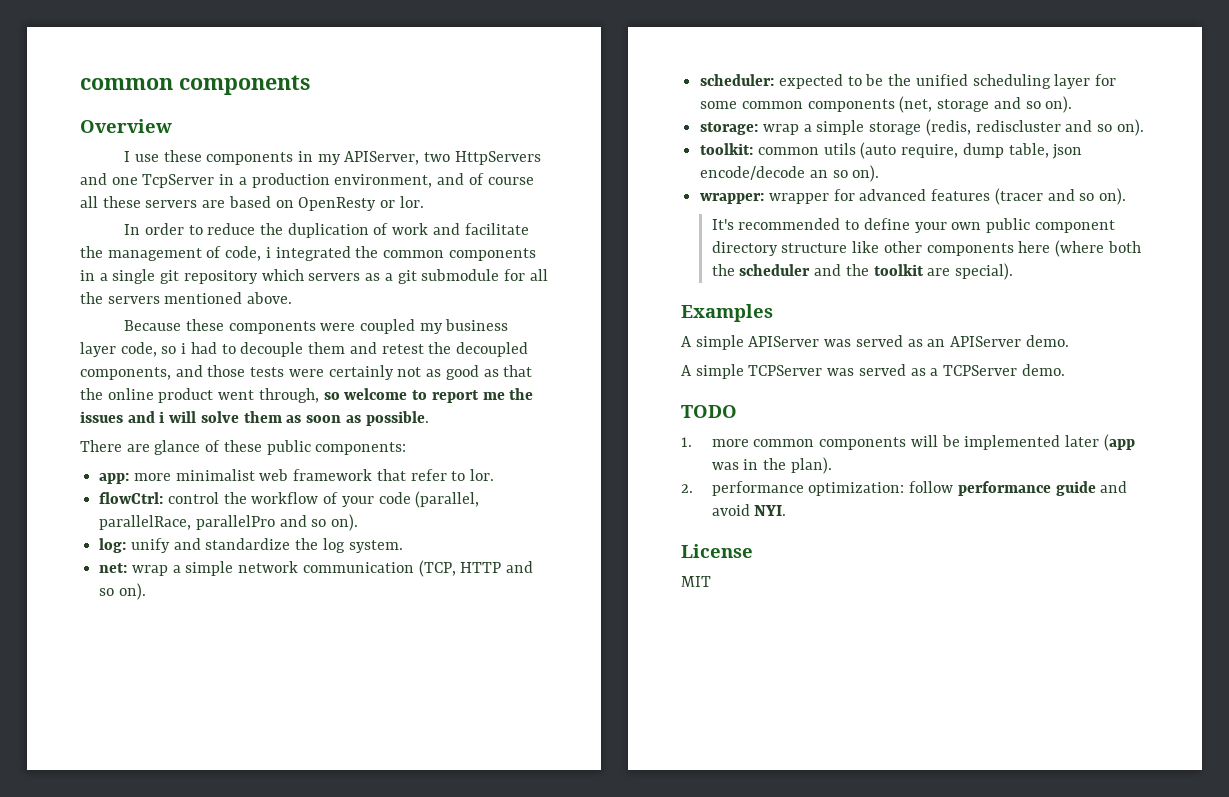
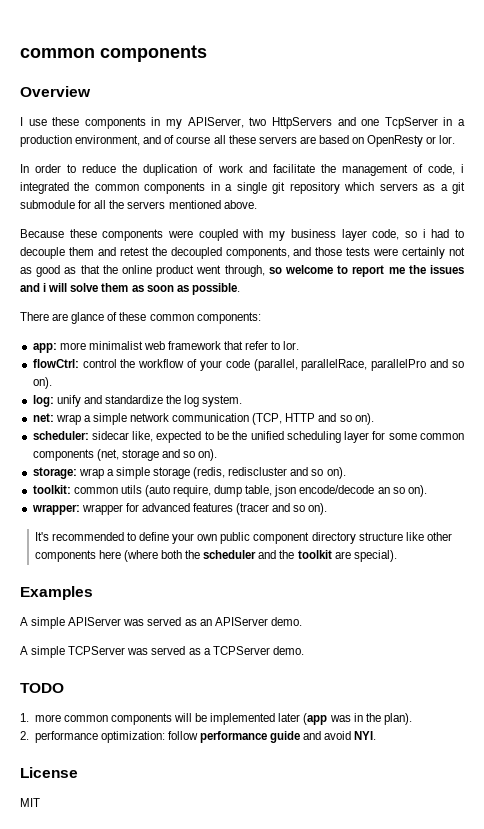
(415, 326) none -> [242,229,264,238] with
[266,440,311,455] public -> [149,314,194,321] common
(775, 80) none -> [91,431,154,442] sidecar like,

